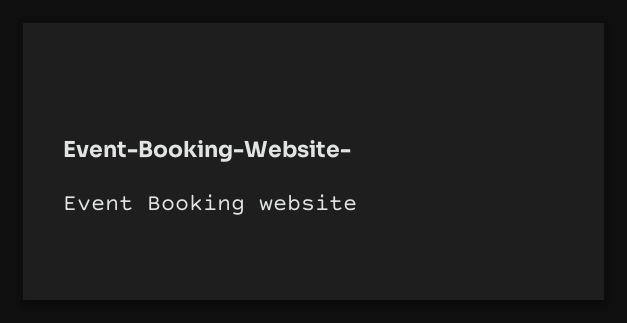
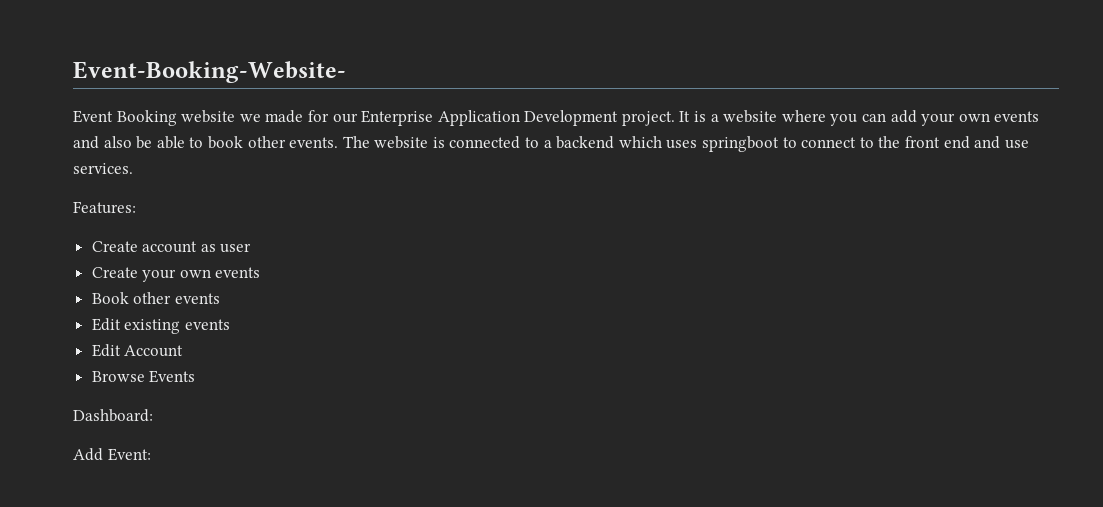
(357, 202) none -> [239,110,1040,126] [73,136,1029,152] [73,163,133,174] [73,201,136,214] [91,241,252,253] [91,267,261,282] [91,292,220,304] [91,318,230,334] [91,344,184,357] [91,370,196,383] [73,409,153,422] [73,448,151,461] we made for our Enterprise Application Development project. It is a website where you can add your own events and also be able to book other events. The website is connected to a backend which uses springboot to connect to the front end and use services. // Features: // Create account as user // Create your own events // Book other events // Edit existing events // Edit Account // Browse Events // Dashboard: // Add Event:

